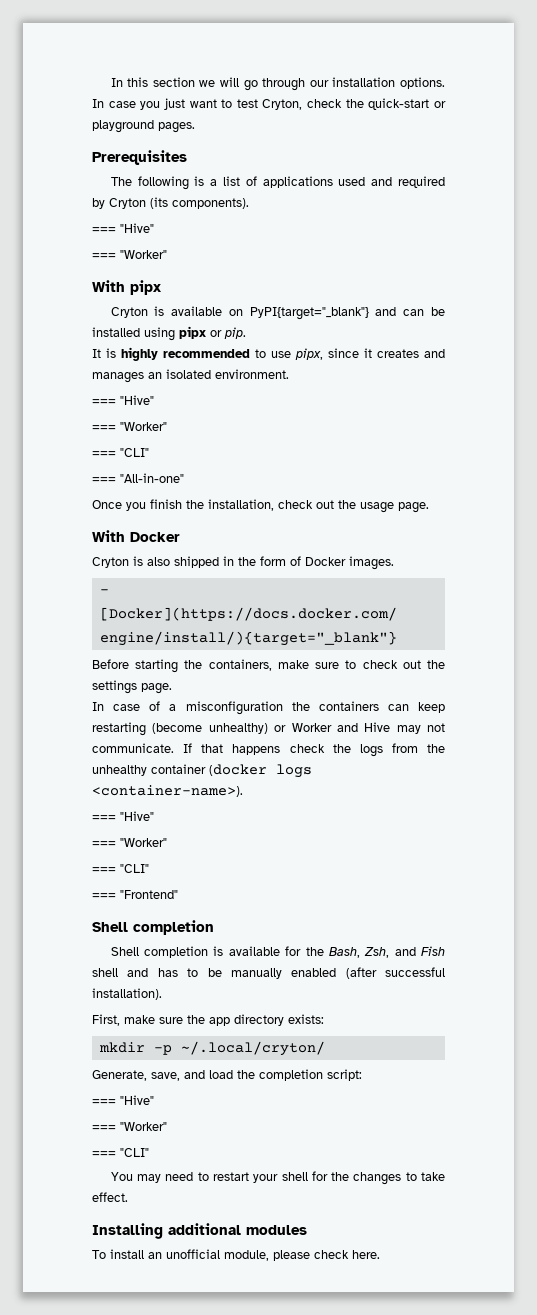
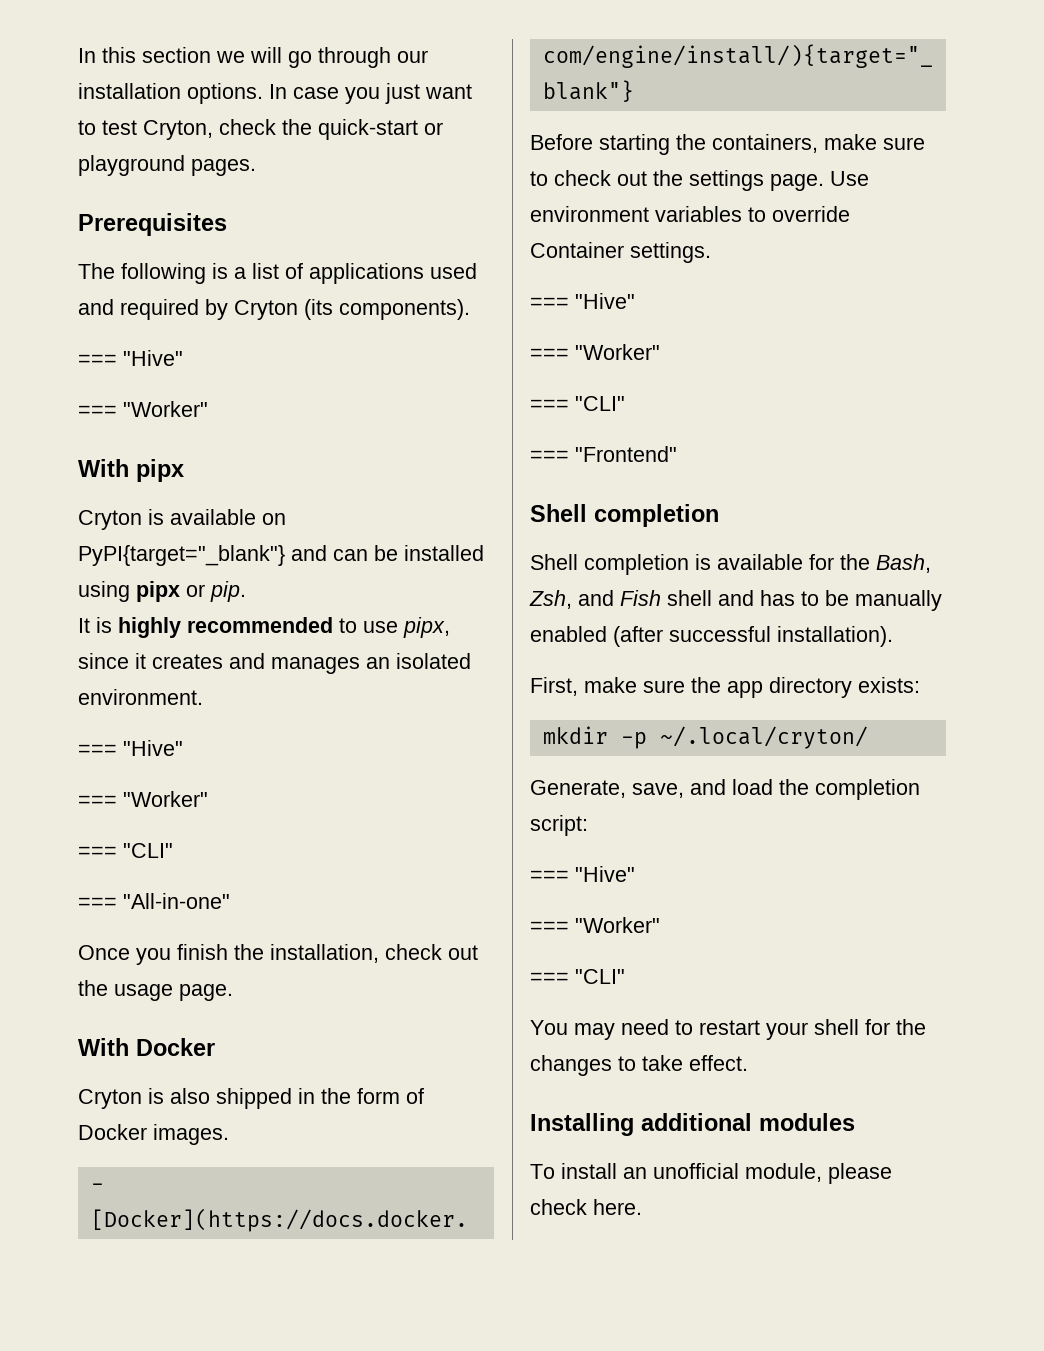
[92,701,445,715] [92,722,445,736] [92,743,445,757] [92,764,312,778] [92,785,243,797] // In case of a misconfiguration the containers can keep restarting (become unhealthy) or Worker and Hive may not communicate. If that happens check the logs from the unhealthy container (docker logs <container-name>). -> [830,171,869,186] [530,206,850,222] [530,242,711,263] Use environment variables to override Container settings.

